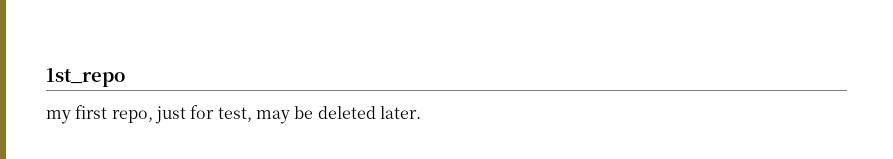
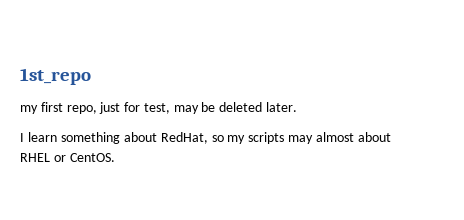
(421, 112) none -> [20,132,391,144] [20,153,115,162] // I learn something about RedHat, so my scripts may almost about RHEL or CentOS.

